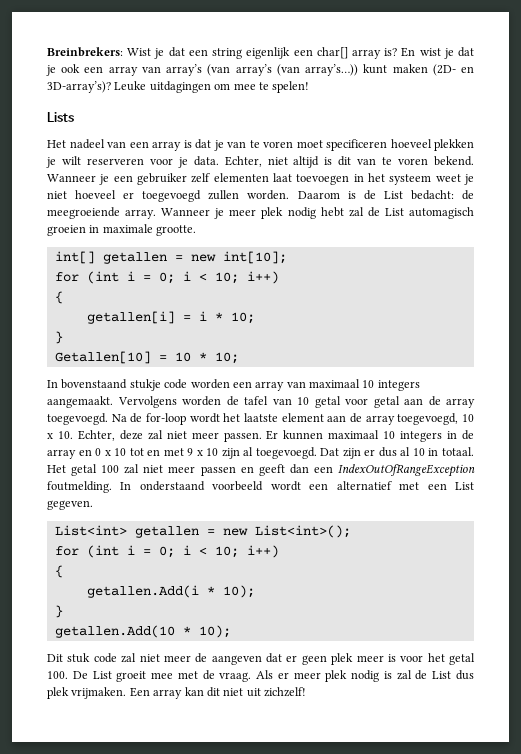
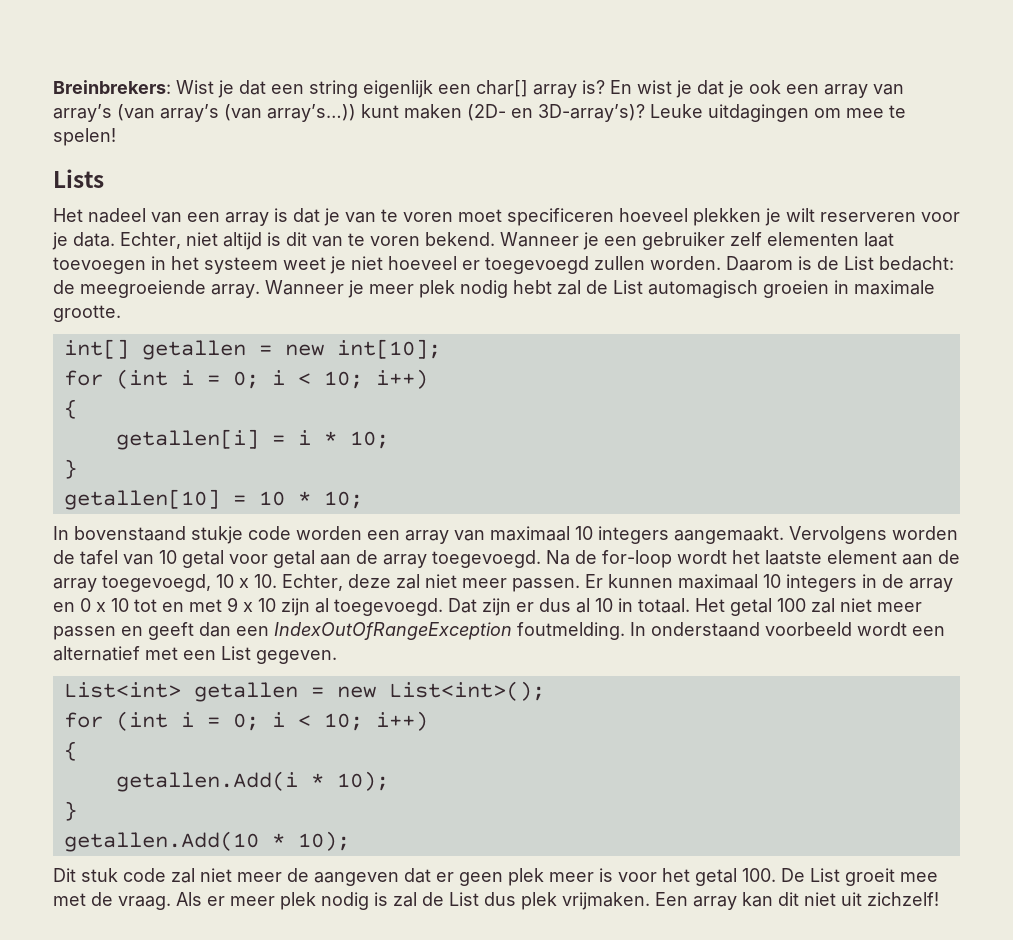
[54,351,151,364] Getallen[10] -> [63,489,220,510] getallen[10]

